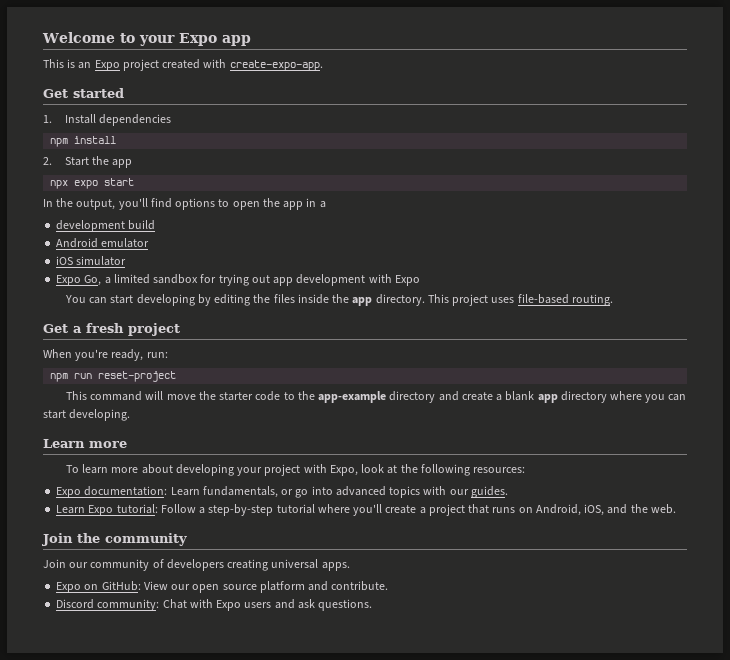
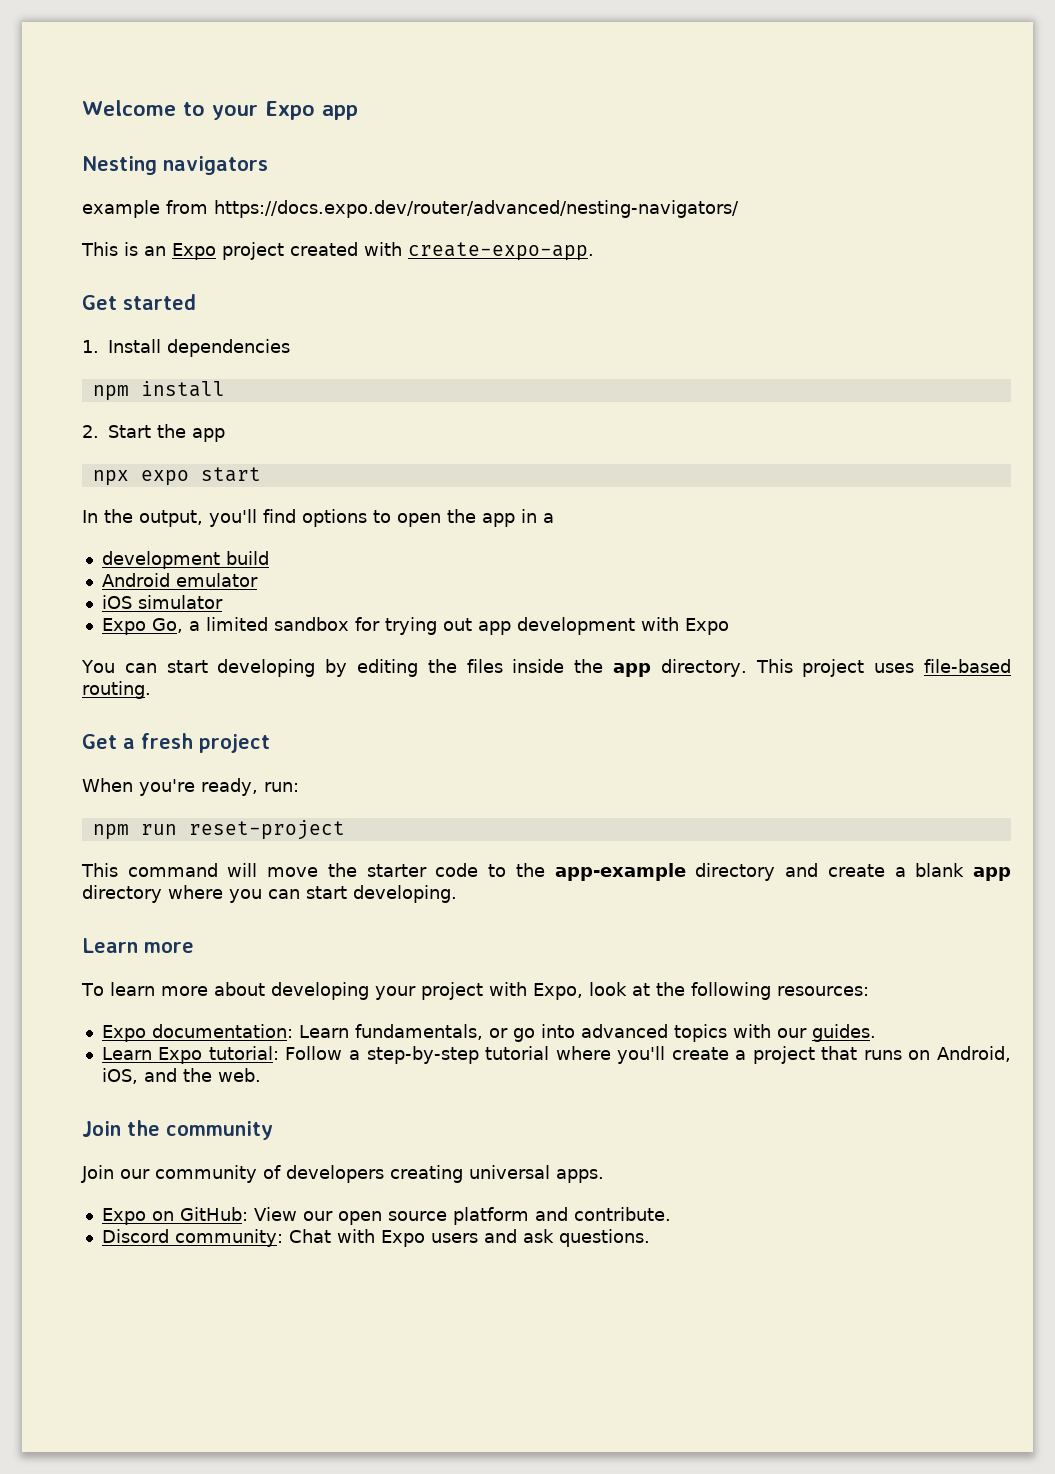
(251, 40) none -> [82,156,268,175] [82,200,739,218] // Nesting navigators // example from https://docs.expo.dev/router/advanced/nesting-navigators/

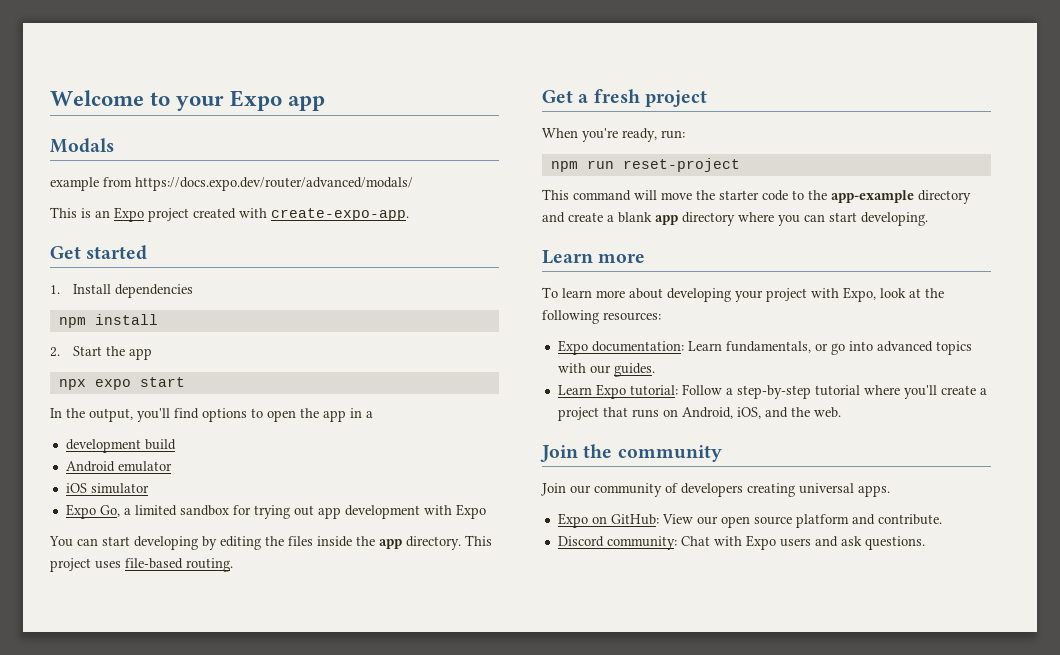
[82,156,268,175] Nesting navigators -> [50,138,114,153] Modals
[214,200,739,218] https://docs.expo.dev/router/advanced/nesting-navigators/ -> [135,177,413,191] https://docs.expo.dev/router/advanced/modals/

